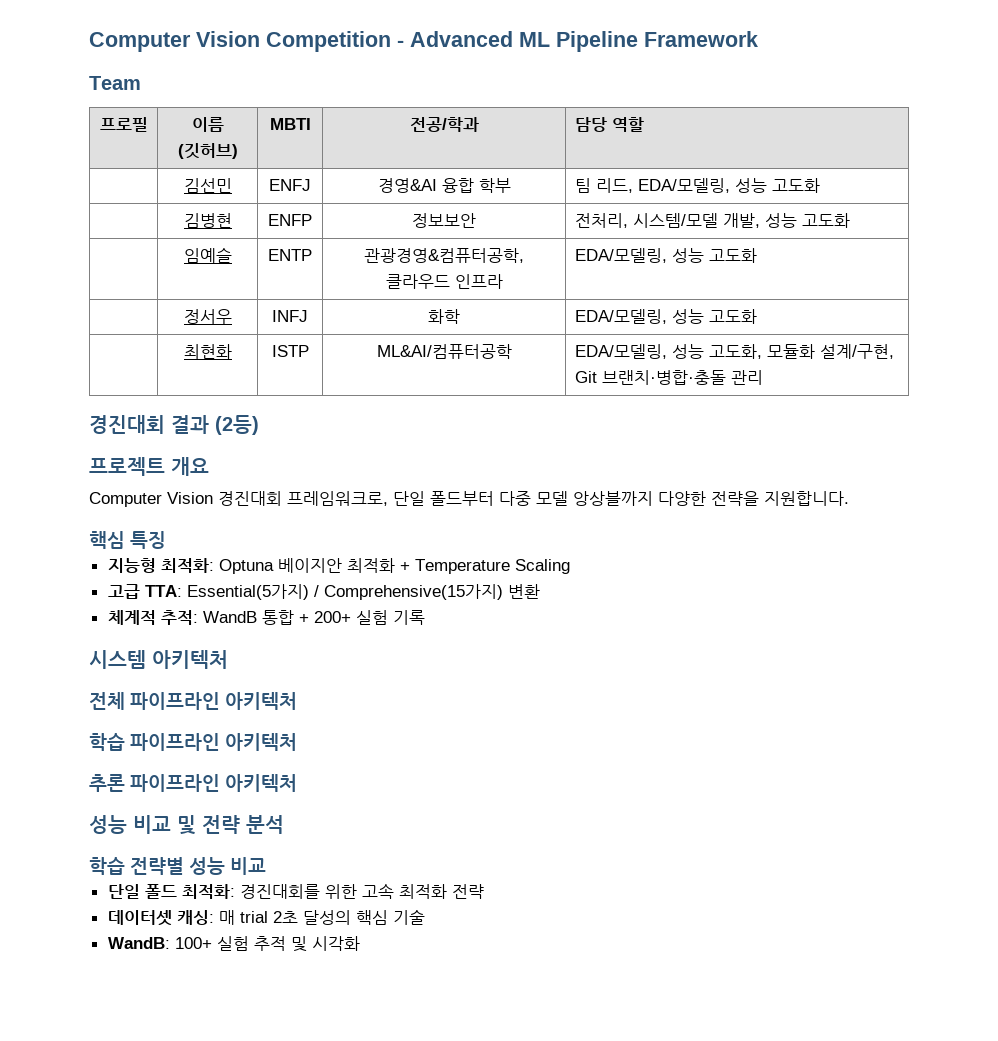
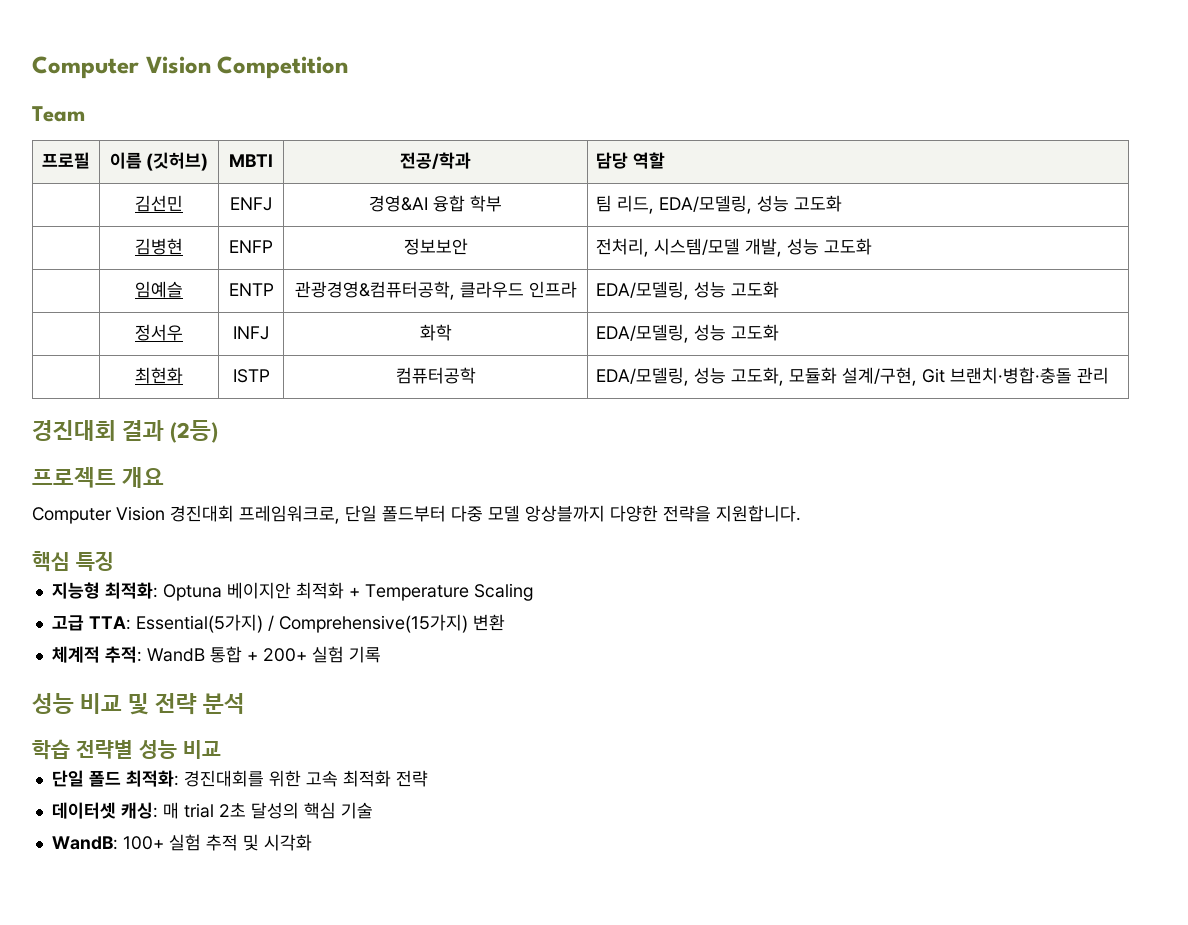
[397,31,758,52] - Advanced ML Pipeline Framework -> (349, 67) none
[376,344,512,359] ML&AI/컴퓨터공학 -> [395,367,476,384] 컴퓨터공학
[89,650,228,669] [89,692,297,710] [89,733,297,751] [89,774,297,792] // 시스템 아키텍처 // 전체 파이프라인 아키텍처 // 학습 파이프라인 아키텍처 // 추론 파이프라인 아키텍처 -> (381, 654) none

